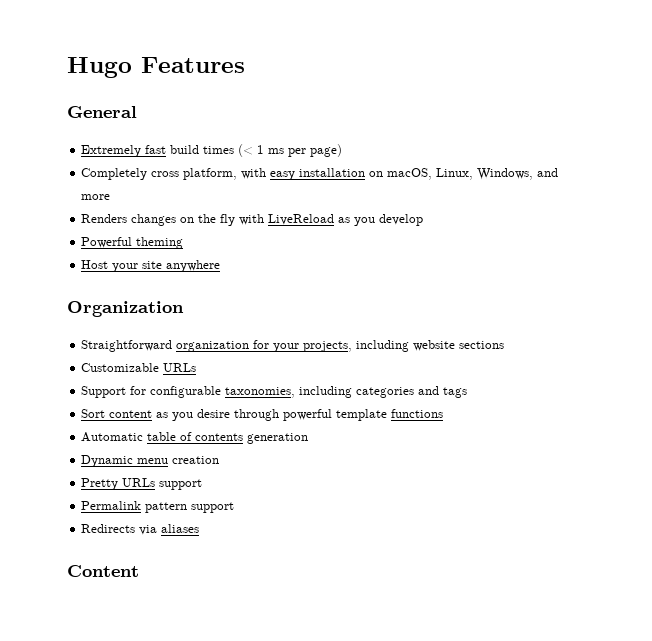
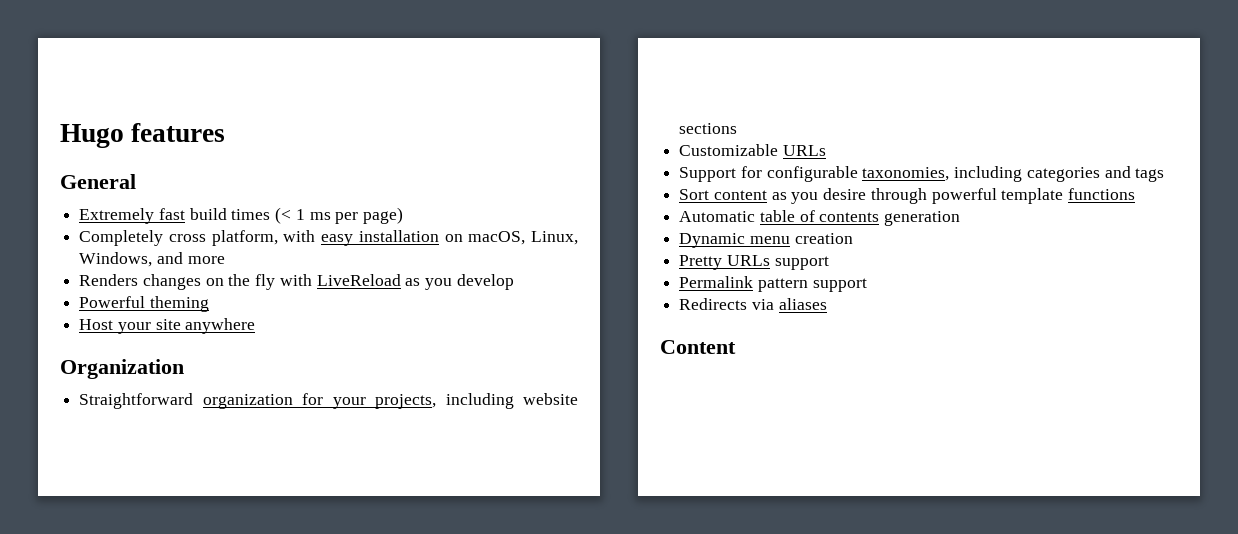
[141,57,245,73] Features -> [131,123,226,142] features

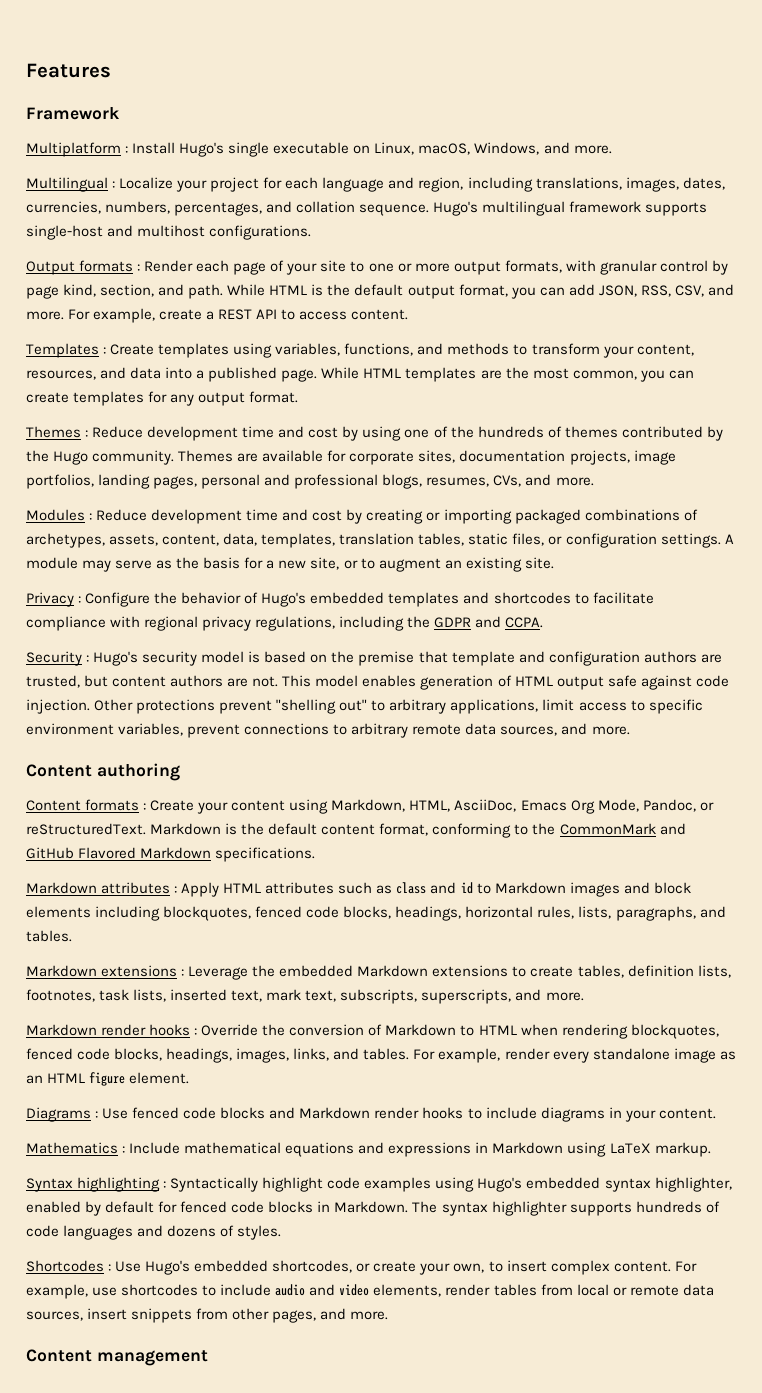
[60,123,226,148] [60,174,136,189] [79,207,404,224] [79,230,578,246] [79,252,225,267] [79,274,514,290] [79,296,209,312] [79,318,256,334] [60,359,184,379] [79,393,578,409] [679,123,738,134] [679,144,826,156] [679,166,1165,182] [679,188,1136,204] [679,210,961,226] [679,233,853,248] [679,255,829,270] [679,276,867,292] [679,298,827,310] [660,340,736,354] Hugo features // General // Extremely fast build times (< 1 ms per page) // Completely cross platform, with easy installation on macOS, Linux, Windows, and more // Renders changes on the fly with LiveReload as you develop // Powerful theming // Host your site anywhere // Organization // Straightforward organization for your projects, including website sections // Customizable URLs // Support for configurable taxonomies, including categories and tags // Sort content as you desire through powerful template functions // Automatic table of contents generation // Dynamic menu creation // Pretty URLs support // Permalink pattern support // Redirects via aliases // Content -> [26,63,111,78] [26,107,120,120] [26,142,612,157] [26,177,725,192] [26,201,708,216] [26,225,312,240] [26,260,728,275] [26,284,734,299] [26,308,409,323] [26,343,694,358] [26,367,694,382] [26,391,299,406] [26,426,723,441] [26,450,676,465] [26,474,594,489] [26,509,698,524] [26,533,734,548] [26,557,554,572] [26,592,654,607] [26,616,544,631] [26,651,722,666] [26,675,729,690] [26,699,703,714] [26,723,630,738] [26,763,180,781] [26,799,714,814] [26,823,686,838] [26,847,316,862] [26,882,691,897] [26,906,726,921] [26,930,72,942] [26,965,731,980] [26,989,584,1004] [26,1024,719,1039] [26,1048,736,1063] [26,1072,190,1086] [26,1107,716,1122] [26,1142,711,1157] [26,1177,732,1192] [26,1201,720,1216] [26,1225,282,1240] [26,1260,697,1275] [26,1284,714,1299] [26,1308,389,1323] [26,1349,208,1366] Features // Framework // Multiplatform : Install Hugo's single executable on Linux, macOS, Windows, and more. // Multilingual : Localize your project for each language and region, including translations, images, dates, currencies, numbers, percentages, and collation sequence. Hugo's multilingual framework supports single-host and multihost configurations. // Output formats : Render each page of your site to one or more output formats, with granular control by page kind, section, and path. While HTML is the default output format, you can add JSON, RSS, CSV, and more. For example, create a REST API to access content. // Templates : Create templates using variables, functions, and methods to transform your content, resources, and data into a published page. While HTML templates are the most common, you can create templates for any output format. // Themes : Reduce development time and cost by using one of the hundreds of themes contributed by the Hugo community. Themes are available for corporate sites, documentation projects, image portfolios, landing pages, personal and professional blogs, resumes, CVs, and more. // Modules : Reduce development time and cost by creating or importing packaged combinations of archetypes, assets, content, data, templates, translation tables, static files, or configuration settings. A module may serve as the basis for a new site, or to augment an existing site. // Privacy : Configure the behavior of Hugo's embedded templates and shortcodes to facilitate compliance with regional privacy regulations, including the GDPR and CCPA. // Security : Hugo's security model is based on the premise that template and configuration authors are trusted, but content authors are not. This model enables generation of HTML output safe against code injection. Other protections prevent "shelling out" to arbitrary applications, limit access to specific environment variables, prevent connections to arbitrary remote data sources, and more. // Content authoring // Content formats : Create your content using Markdown, HTML, AsciiDoc, Emacs Org Mode, Pandoc, or reStructuredText. Markdown is the default content format, conforming to the CommonMark and GitHub Flavored Markdown specifications. // Markdown attributes : Apply HTML attributes such as class and id to Markdown images and block elements including blockquotes, fenced code blocks, headings, horizontal rules, lists, paragraphs, and tables. // Markdown extensions : Leverage the embedded Markdown extensions to create tables, definition lists, footnotes, task lists, inserted text, mark text, subscripts, superscripts, and more. // Markdown render hooks : Override the conversion of Markdown to HTML when rendering blockquotes, fenced code blocks, headings, images, links, and tables. For example, render every standalone image as an HTML figure element. // Diagrams : Use fenced code blocks and Markdown render hooks to include diagrams in your content. // Mathematics : Include mathematical equations and expressions in Markdown using LaTeX markup. // Syntax highlighting : Syntactically highlight code examples using Hugo's embedded syntax highlighter, enabled by default for fenced code blocks in Markdown. The syntax highlighter supports hundreds of code languages and dozens of styles. // Shortcodes : Use Hugo's embedded shortcodes, or create your own, to insert complex content. For example, use shortcodes to include audio and video elements, render tables from local or remote data sources, insert snippets from other pages, and more. // Content management

